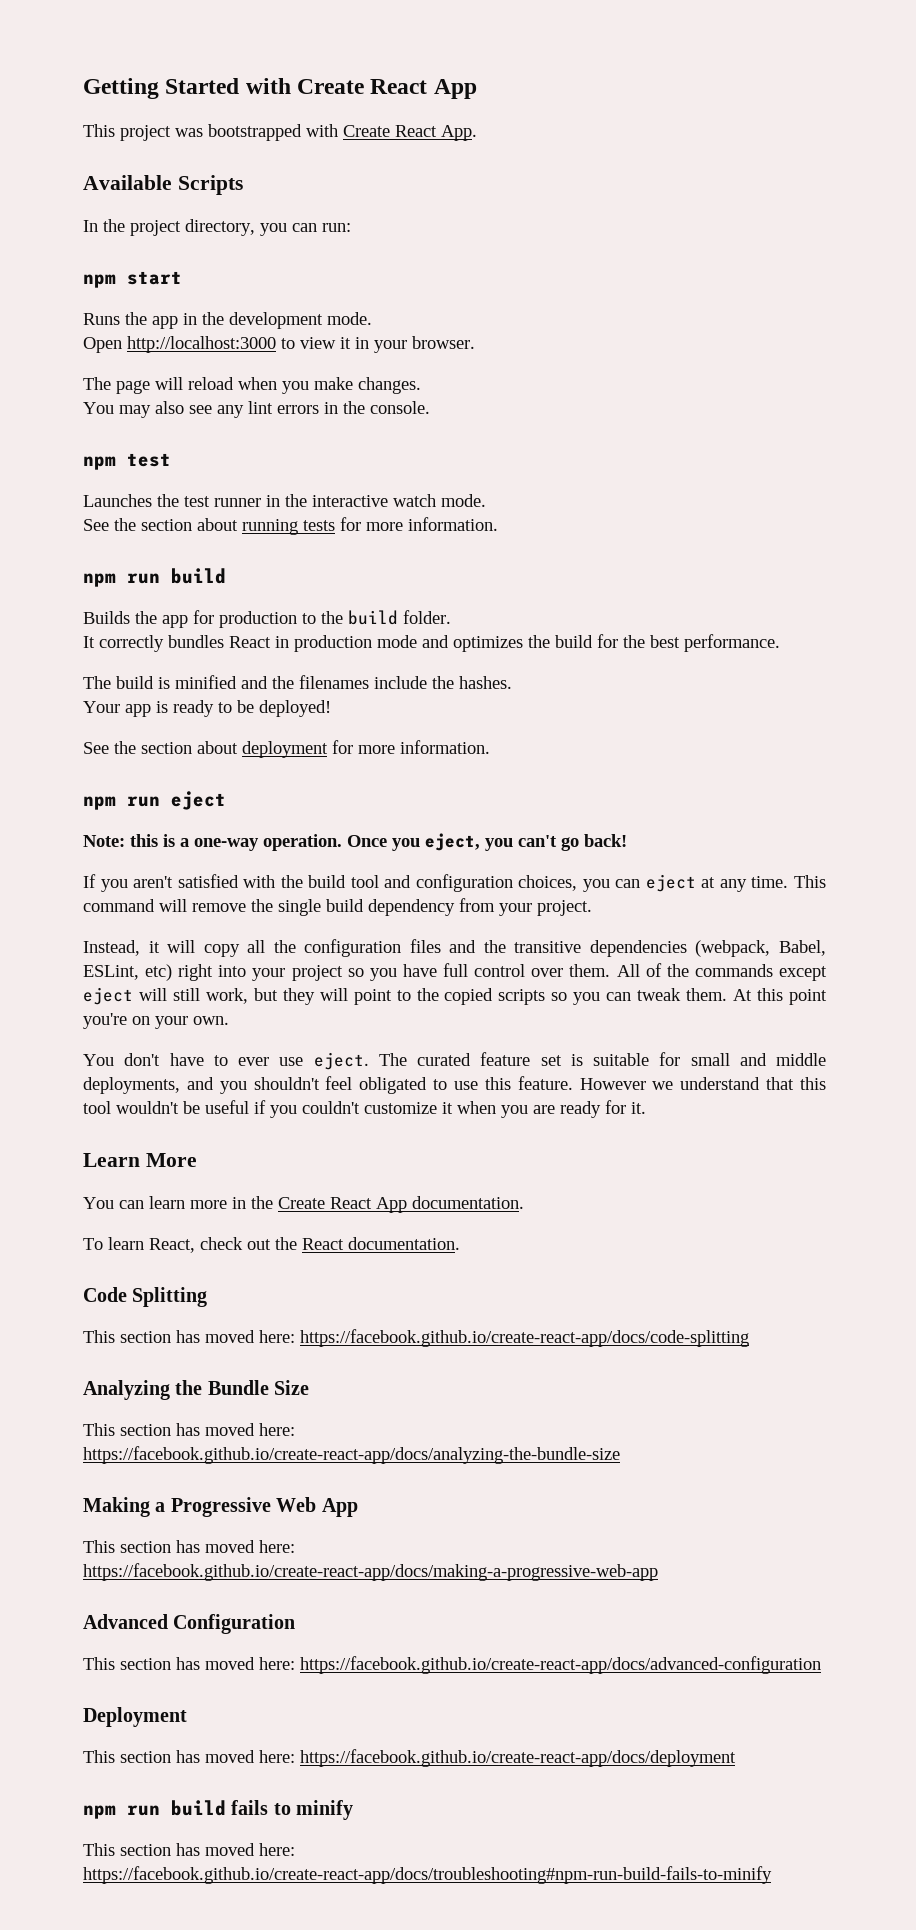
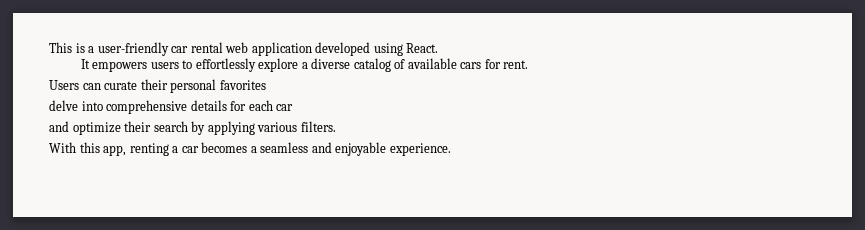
[83,78,477,99] [83,124,477,141] [83,175,243,195] [83,219,351,236] [83,271,182,288] [83,312,372,329] [83,336,475,353] [83,377,421,394] [83,401,430,418] [83,453,171,470] [83,494,486,507] [83,517,498,535] [83,568,226,587] [83,610,451,628] [83,634,780,652] [83,675,512,689] [83,700,331,717] [83,740,490,758] [83,791,226,810] [83,833,627,851] [83,874,826,892] [83,898,592,916] [83,939,826,957] [83,963,828,981] [83,987,827,1005] [83,1013,229,1029] [83,1052,826,1070] [83,1076,826,1094] [83,1100,646,1118] [83,1153,197,1167] [83,1196,524,1213] [83,1237,460,1253] [83,1287,208,1307] [83,1329,749,1347] [83,1380,310,1400] [83,1423,295,1436] [83,1446,620,1464] [83,1497,358,1517] [83,1540,295,1553] [83,1563,658,1581] [83,1614,296,1634] [83,1656,821,1674] [83,1707,187,1727] [83,1749,736,1767] [83,1800,354,1820] [83,1843,295,1856] [83,1866,772,1884] Getting Started with Create React App // This project was bootstrapped with Create React App. // Available Scripts // In the project directory, you can run: // npm start // Runs the app in the development mode. // Open http://localhost:3000 to view it in your browser. // The page will reload when you make changes. // You may also see any lint errors in the console. // npm test // Launches the test runner in the interactive watch mode. // See the section about running tests for more information. // npm run build // Builds the app for production to the build folder. // It correctly bundles React in production mode and optimizes the build for the best performance. // The build is minified and the filenames include the hashes. // Your app is ready to be deployed! // See the section about deployment for more information. // npm run eject // Note: this is a one-way operation. Once you eject, you can't go back! // If you aren't satisfied with the build tool and configuration choices, you can eject at any time. This command will remove the single build dependency from your project. // Instead, it will copy all the configuration files and the transitive dependencies (webpack, Babel, ESLint, etc) right into your project so you have full control over them. All of the commands except eject will still work, but they will point to the copied scripts so you can tweak them. At this point you're on your own. // You don't have to ever use eject. The curated feature set is suitable for small and middle deployments, and you shouldn't feel obligated to use this feature. However we understand that this tool wouldn't be useful if you couldn't customize it when you are ready for it. // Learn More // You can learn more in the Create React App documentation. // To learn React, check out the React documentation. // Code Splitting // This section has moved here: https://facebook.github.io/create-react-app/docs/code-splitting // Analyzing the Bundle Size // This section has moved here: https://facebook.github.io/create-react-app/docs/analyzing-the-bundle-size // Making a Progressive Web App // This section has moved here: https://facebook.github.io/create-react-app/docs/making-a-progressive-web-app // Advanced Configuration // This section has moved here: https://facebook.github.io/create-react-app/docs/advanced-configuration // Deployment // This section has moved here: https://facebook.github.io/create-react-app/docs/deployment // npm run build fails to minify // This section has moved here: https://facebook.github.io/create-react-app/docs/troubleshooting#npm-run-build-fails-to-minify -> [49,42,439,56] [80,58,529,72] [49,79,266,93] [49,100,294,114] [49,121,336,135] [49,142,451,156] This is a user-friendly car rental web application developed using React. // It empowers users to effortlessly explore a diverse catalog of available cars for rent. // Users can curate their personal favorites // delve into comprehensive details for each car // and optimize their search by applying various filters. // With this app, renting a car becomes a seamless and enjoyable experience.

